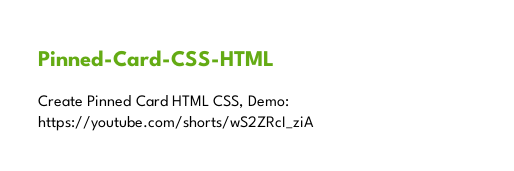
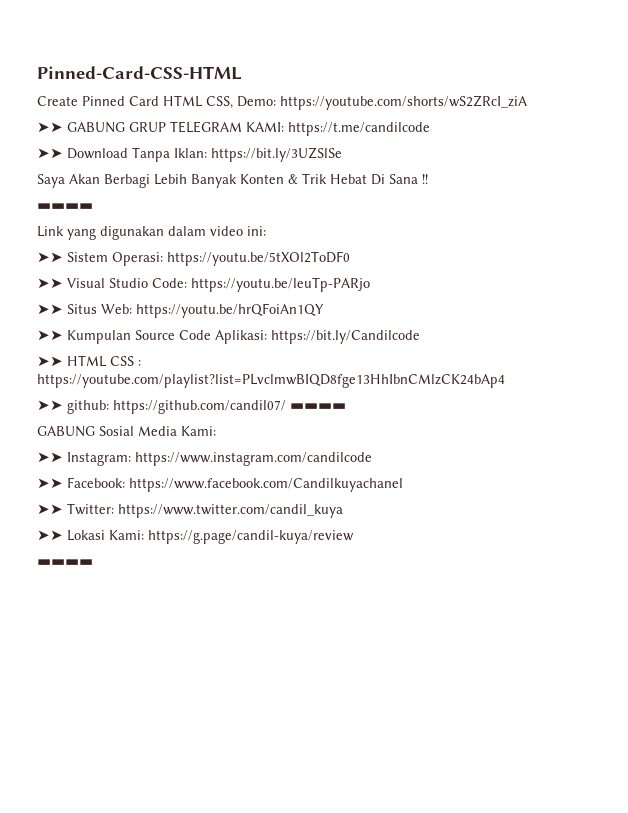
(314, 123) none -> [37,121,430,136] [37,147,342,162] [37,173,428,188] [37,203,93,210] [37,226,266,240] [37,251,350,266] [37,277,370,292] [37,303,324,318] [37,330,420,344] [37,355,141,367] [37,374,505,388] [37,400,346,414] [37,426,216,437] [37,452,372,466] [37,477,403,492] [37,503,343,518] [37,530,354,544] [37,559,93,566] // ➤➤ GABUNG GRUP TELEGRAM KAMI: https://t.me/candilcode // ➤➤ Download Tanpa Iklan: https://bit.ly/3UZSlSe // Saya Akan Berbagi Lebih Banyak Konten & Trik Hebat Di Sana !! // ▬▬▬▬ // Link yang digunakan dalam video ini: // ➤➤ Sistem Operasi: https://youtu.be/5tXOl2ToDF0 // ➤➤ Visual Studio Code: https://youtu.be/leuTp-PARjo // ➤➤ Situs Web: https://youtu.be/hrQFoiAn1QY // ➤➤ Kumpulan Source Code Aplikasi: https://bit.ly/Candilcode // ➤➤ HTML CSS : https://youtube.com/playlist?list=PLvclmwBIQD8fge13HhIbnCMlzCK24bAp4 // ➤➤ github: https://github.com/candil07/ ▬▬▬▬ // GABUNG Sosial Media Kami: // ➤➤ Instagram: https://www.instagram.com/candilcode // ➤➤ Facebook: https://www.facebook.com/Candilkuyachanel // ➤➤ Twitter: https://www.twitter.com/candil_kuya // ➤➤ Lokasi Kami: https://g.page/candil-kuya/review // ▬▬▬▬

